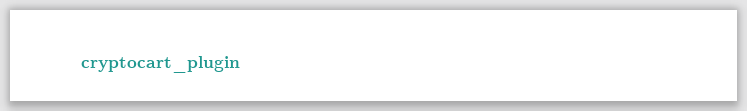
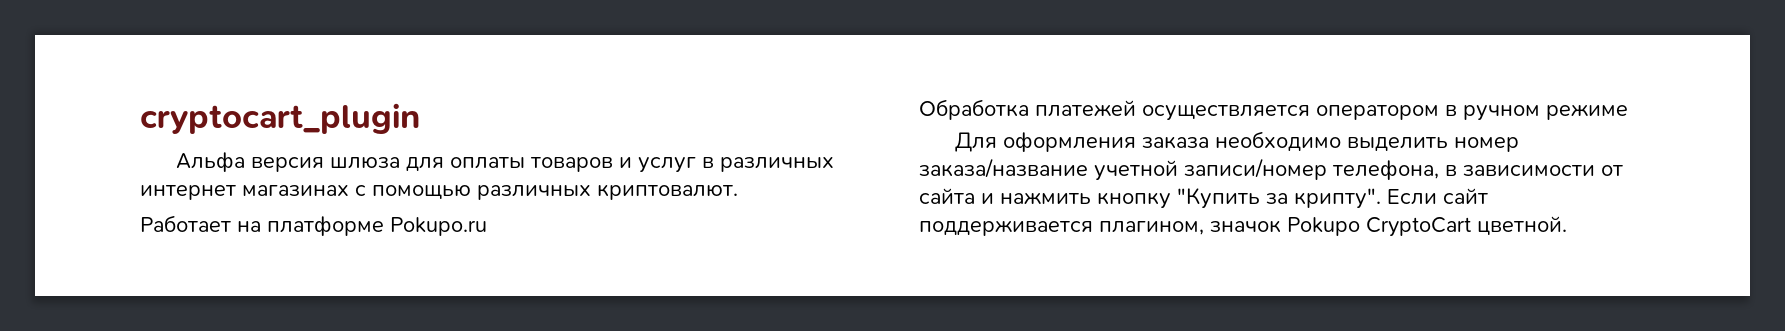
(240, 64) none -> [176,152,835,173] [140,184,738,200] [140,215,487,236] [919,99,1628,121] [955,131,1520,152] [919,158,1623,181] [919,187,1488,209] [919,216,1567,237] // Альфа версия шлюза для оплаты товаров и услуг в различных интернет магазинах с помощью различных криптовалют. // Работает на платформе Pokupo.ru // Обработка платежей осуществляется оператором в ручном режиме // Для оформления заказа необходимо выделить номер заказа/название учетной записи/номер телефона, в зависимости от сайта и нажмить кнопку "Купить за крипту". Если сайт поддерживается плагином, значок Pokupo CryptoCart цветной.

